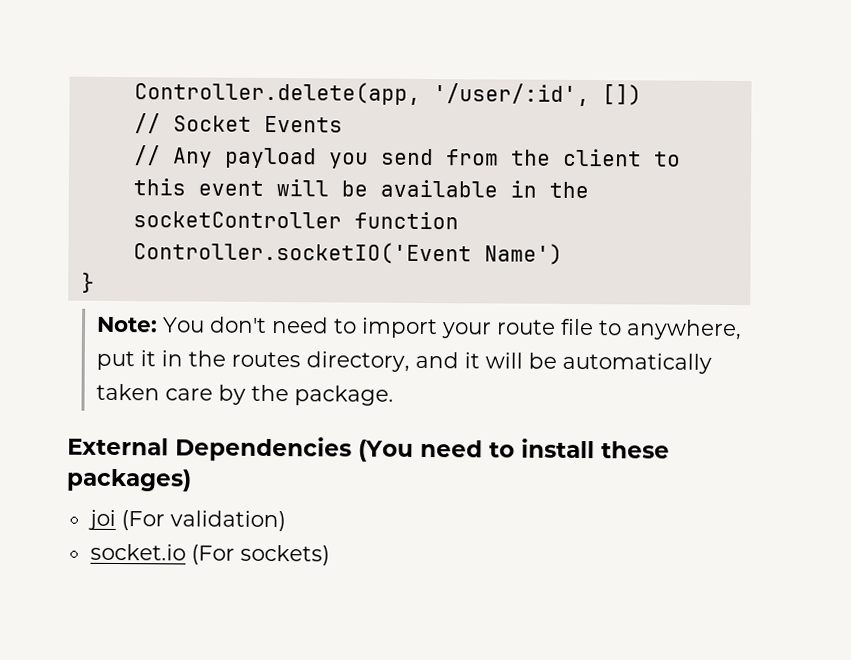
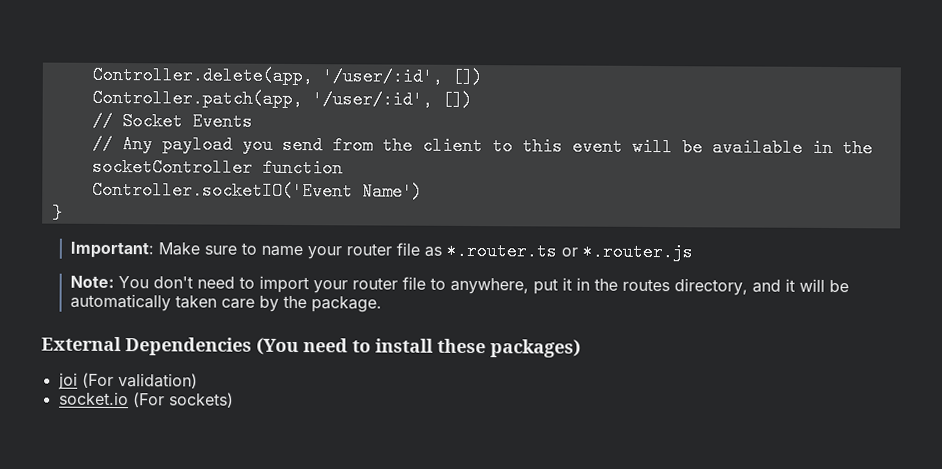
(642, 95) none -> [91,88,473,110] // Controller.patch(app, '/user/:id', [])
(95, 282) none -> [70,241,694,262] // Important: Make sure to name your router file as *.router.ts or *.router.js
[496,319,557,335] route -> [352,277,399,290] router

